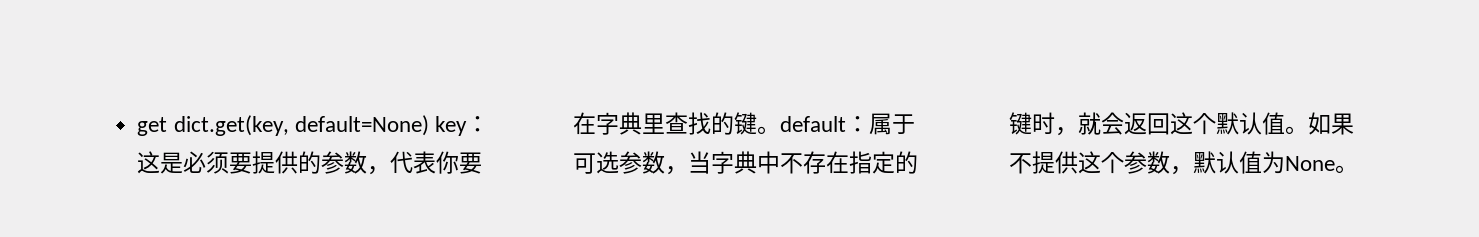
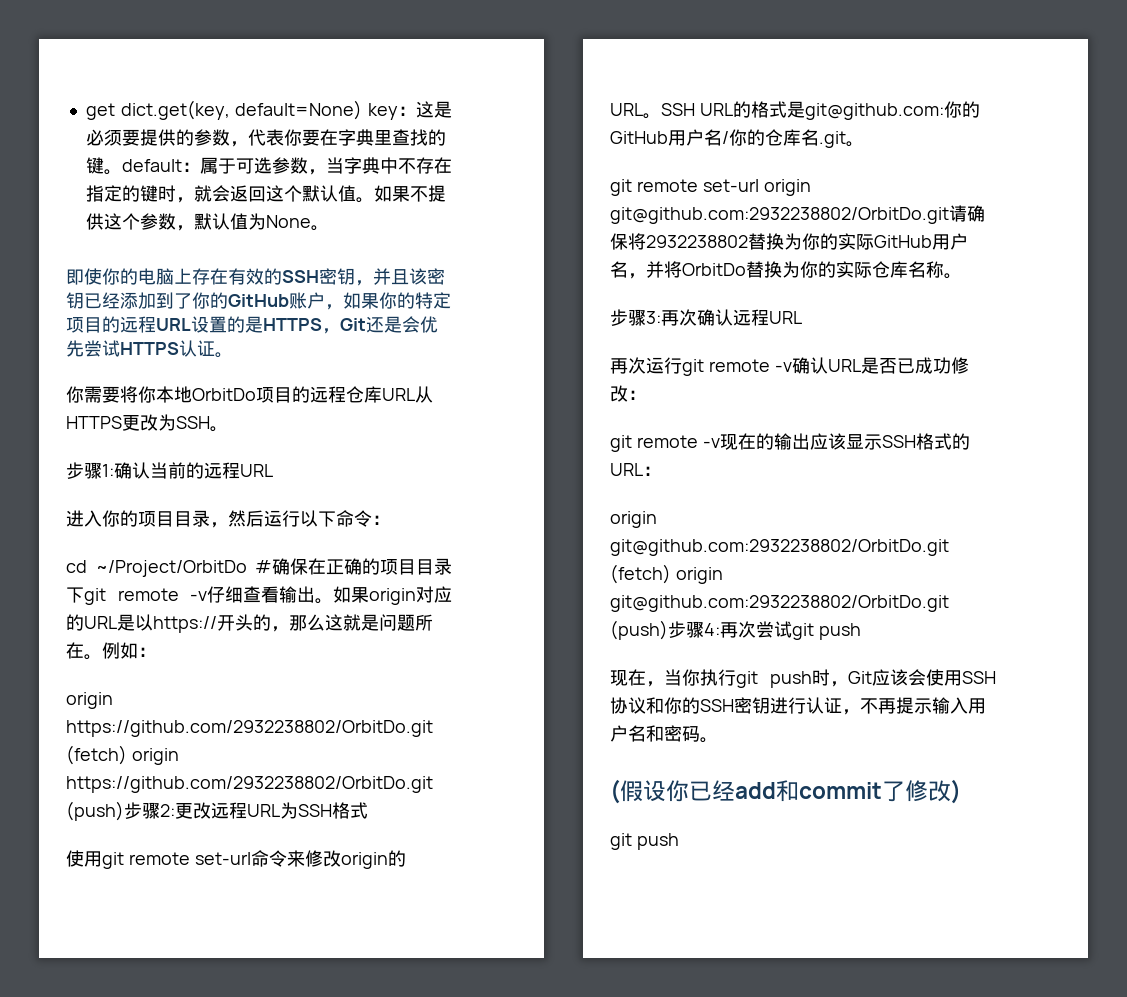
(1359, 169) none -> [66,268,445,286] [66,292,451,310] [66,316,438,334] [66,340,233,358] [66,386,433,403] [66,414,228,432] [66,462,273,479] [66,510,390,528] [66,558,452,577] [66,586,452,605] [66,614,433,633] [66,642,156,660] [66,692,113,709] [66,720,433,737] [66,745,179,765] [66,776,433,793] [66,801,368,821] [66,850,406,869] [610,101,980,120] [610,129,864,148] [610,179,811,196] [610,205,985,224] [610,233,968,250] [610,261,962,279] [610,309,802,326] [610,357,969,376] [610,385,646,402] [610,433,970,452] [610,463,661,476] [610,511,657,528] [610,539,949,556] [610,564,723,584] [610,595,949,612] [610,620,861,640] [610,669,996,688] [610,697,986,715] [610,725,718,743] [610,779,961,804] [610,833,679,850] // 即使你的电脑上存在有效的SSH密钥，并且该密钥已经添加到了你的GitHub账户，如果你的特定项目的远程URL设置的是HTTPS，Git还是会优先尝试HTTPS认证。 // 你需要将你本地OrbitDo项目的远程仓库URL从HTTPS更改为SSH。 // 步骤1:确认当前的远程URL // 进入你的项目目录，然后运行以下命令： // cd ~/Project/OrbitDo #确保在正确的项目目录下git remote -v仔细查看输出。如果origin对应的URL是以https://开头的，那么这就是问题所在。例如： // origin https://github.com/2932238802/OrbitDo.git (fetch) origin https://github.com/2932238802/OrbitDo.git (push)步骤2:更改远程URL为SSH格式 // 使用git remote set-url命令来修改origin的URL。SSH URL的格式是git@github.com:你的GitHub用户名/你的仓库名.git。 // git remote set-url origin git@github.com:2932238802/OrbitDo.git请确保将2932238802替换为你的实际GitHub用户名，并将OrbitDo替换为你的实际仓库名称。 // 步骤3:再次确认远程URL // 再次运行git remote -v确认URL是否已成功修改： // git remote -v现在的输出应该显示SSH格式的URL： // origin git@github.com:2932238802/OrbitDo.git (fetch) origin git@github.com:2932238802/OrbitDo.git (push)步骤4:再次尝试git push // 现在，当你执行git push时，Git应该会使用SSH协议和你的SSH密钥进行认证，不再提示输入用户名和密码。 // (假设你已经add和commit了修改) // git push

